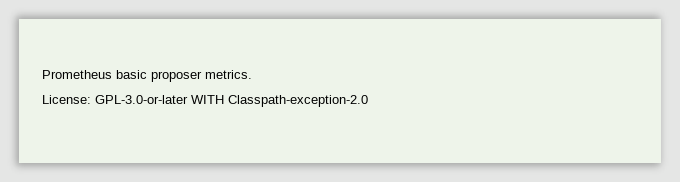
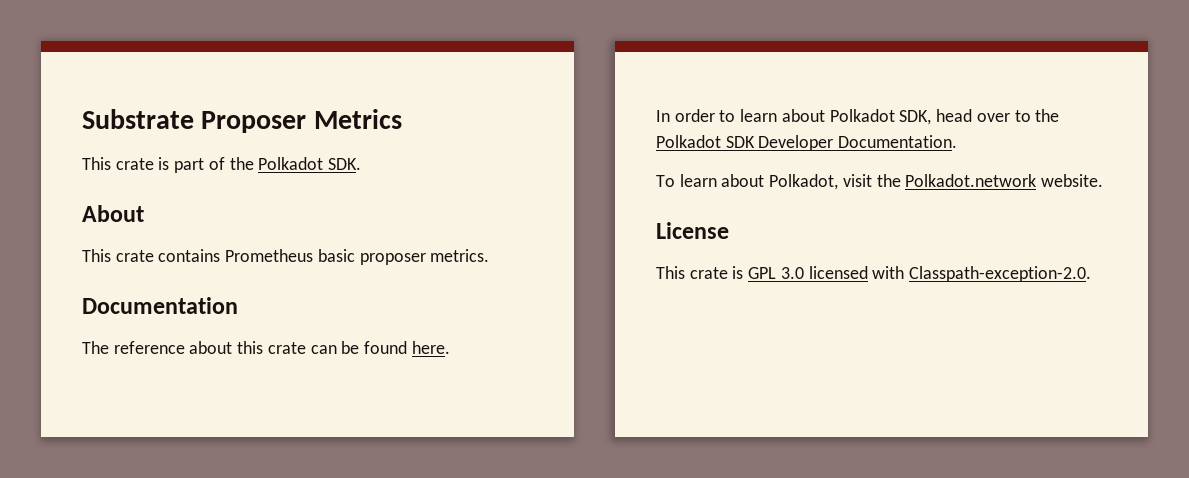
[42,70,252,82] [42,95,368,107] Prometheus basic proposer metrics. // License: GPL-3.0-or-later WITH Classpath-exception-2.0 -> [82,109,402,133] [82,157,362,173] [82,205,144,222] [82,249,490,265] [82,297,238,314] [82,341,450,354] [656,109,1060,125] [656,135,958,151] [656,174,1104,190] [656,222,729,239] [656,266,1092,282] Substrate Proposer Metrics // This crate is part of the Polkadot SDK. // About // This crate contains Prometheus basic proposer metrics. // Documentation // The reference about this crate can be found here. // In order to learn about Polkadot SDK, head over to the Polkadot SDK Developer Documentation. // To learn about Polkadot, visit the Polkadot.network website. // License // This crate is GPL 3.0 licensed with Classpath-exception-2.0.

